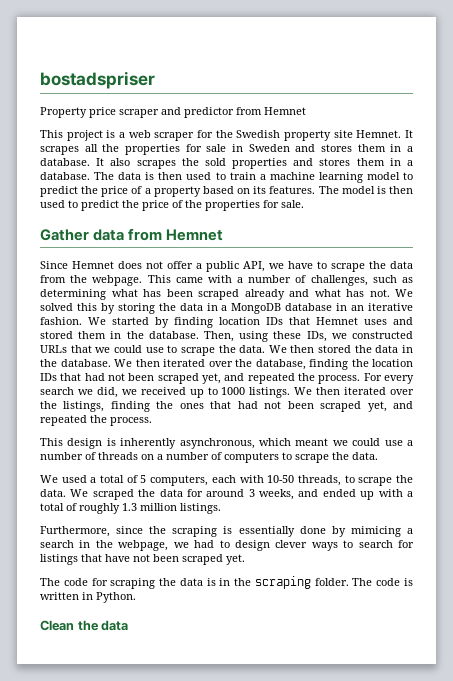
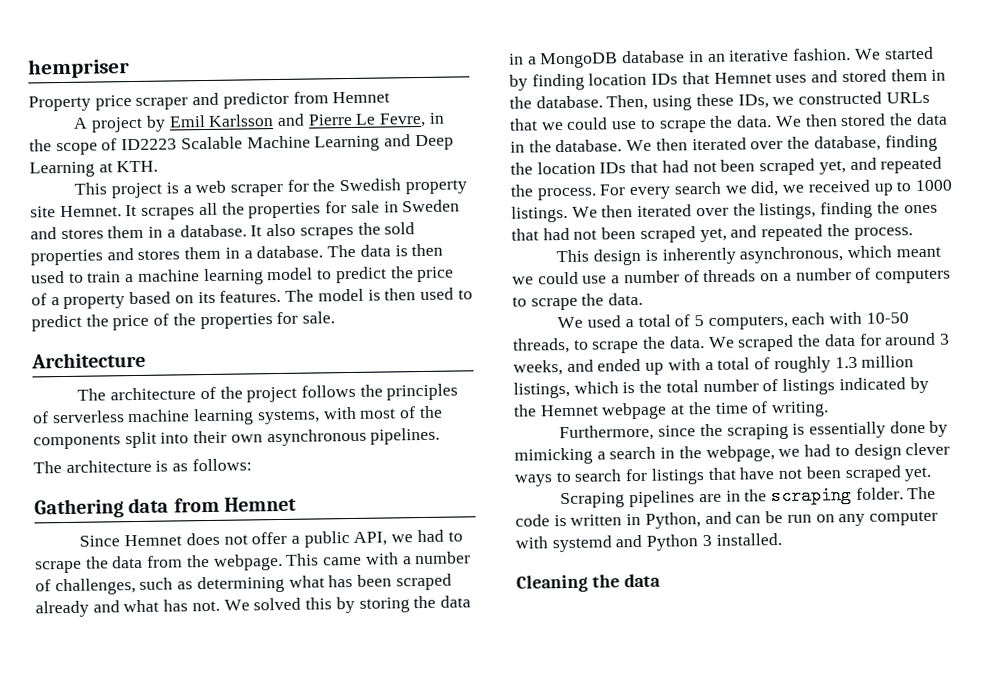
[40,71,155,89] bostadspriser -> [28,58,130,79] hempriser
(306, 111) none -> [73,112,445,133] [29,134,454,156] [29,160,159,178] // A project by Emil Karlsson and Pierre Le Fevre, in the scope of ID2223 Scalable Machine Learning and Deep Learning at KTH.
[40,229,89,241] Gather -> [31,351,146,369] [77,383,459,403] [32,405,443,426] [33,427,441,450] [33,458,252,474] [34,498,124,519] Architecture // The architecture of the project follows the principles of serverless machine learning systems, with most of the components split into their own asynchronous pipelines. // The architecture is as follows: // Gathering
[288,261,313,269] have -> [416,529,444,543] had
[180,503,221,514] listings. -> [513,376,929,399] [513,401,830,420] listings, which is the total number of listings indicated by the Hemnet webpage at the time of writing.
[350,526,401,537] mimicing -> [514,447,593,465] mimicking
[40,578,216,589] The code for scraping the data is -> [560,490,722,509] Scraping pipelines are
[96,592,136,603] [40,620,74,631] Python. // Clean -> [644,510,938,529] [515,532,782,553] [516,574,588,593] Python, and can be run on any computer with systemd and Python 3 installed. // Cleaning

